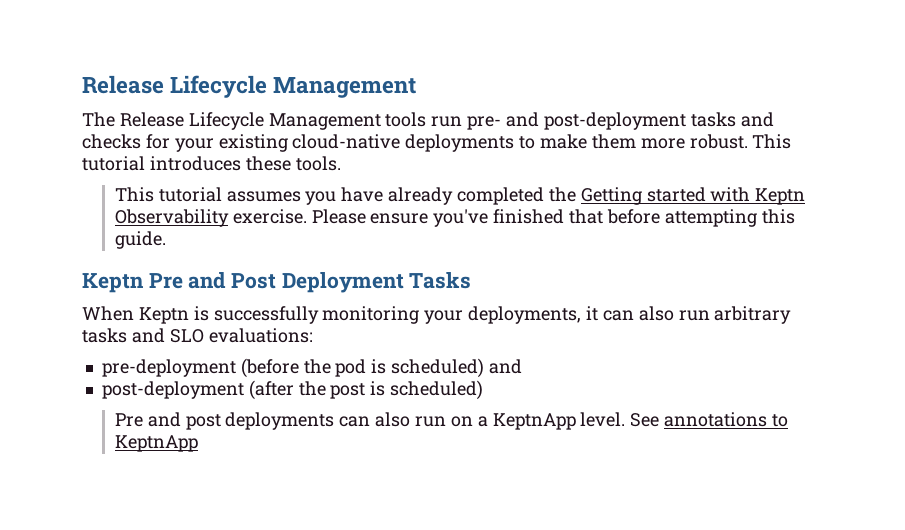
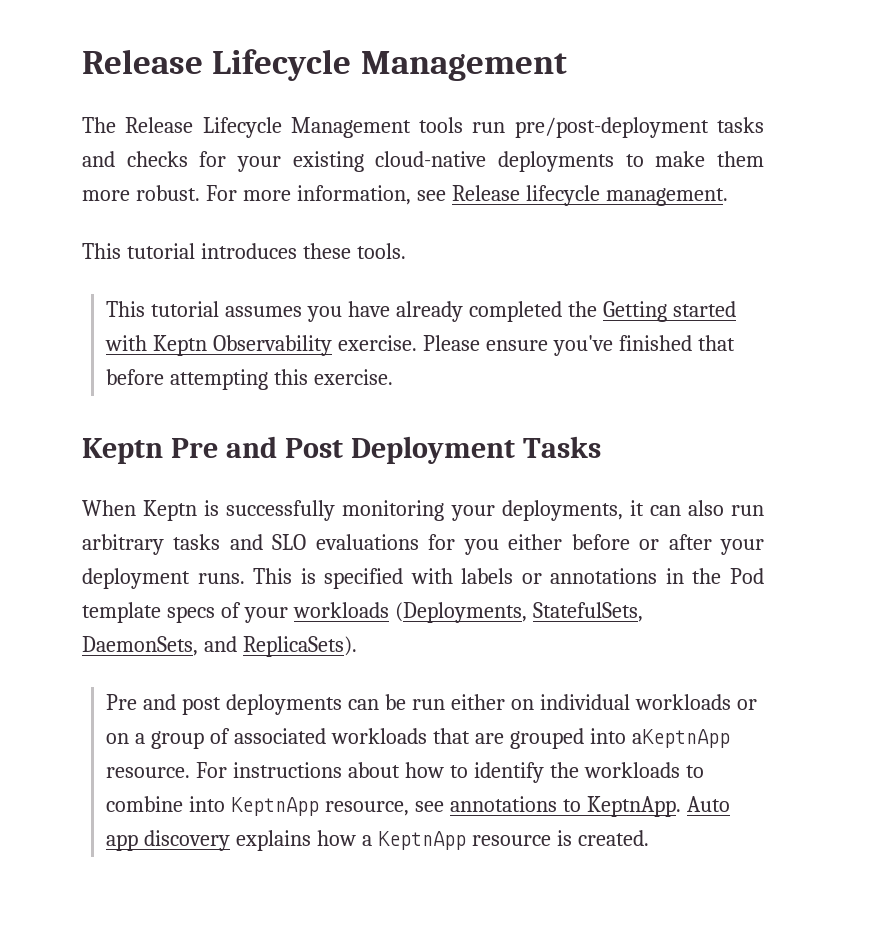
[467,112,686,130] pre- and post-deployment -> [514,117,709,138] pre/post-deployment
(748, 141) none -> [205,185,728,206] For more information, see Release lifecycle management. //
[114,231,166,249] guide. -> [314,369,394,385] exercise.
[208,328,313,343] [101,358,522,378] [101,380,484,400] evaluations: // pre-deployment (before the pod is scheduled) and // post-deployment (after the post is scheduled) -> [315,534,764,555] [82,568,764,589] [82,602,643,623] [82,636,357,657] evaluations for you either before or after your deployment runs. This is specified with labels or annotations in the Pod template specs of your workloads (Deployments, StatefulSets, DaemonSets, and ReplicaSets).
[375,412,788,430] [114,435,198,452] also run on a KeptnApp level. See annotations to KeptnApp -> [385,694,757,710] [106,728,730,749] [106,762,704,783] [106,796,730,817] [106,830,649,851] be run either on individual workloads or on a group of associated workloads that are grouped into aKeptnApp resource. For instructions about how to identify the workloads to combine into KeptnApp resource, see annotations to KeptnApp. Auto app discovery explains how a KeptnApp resource is created.

